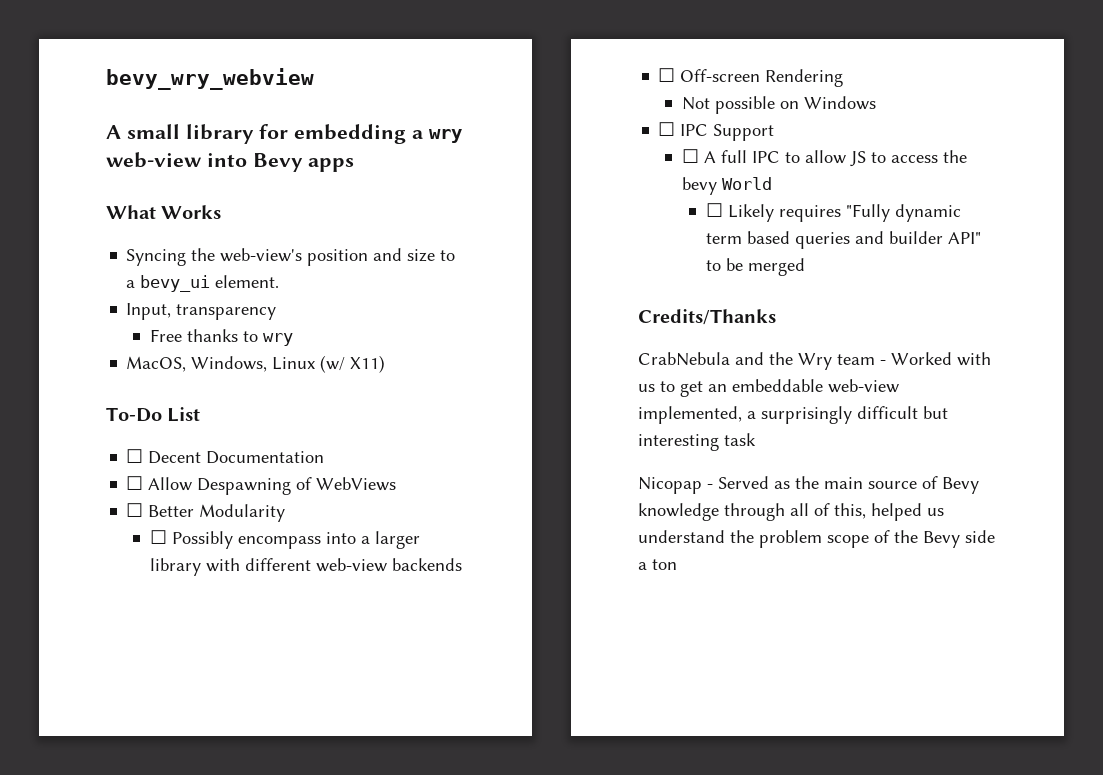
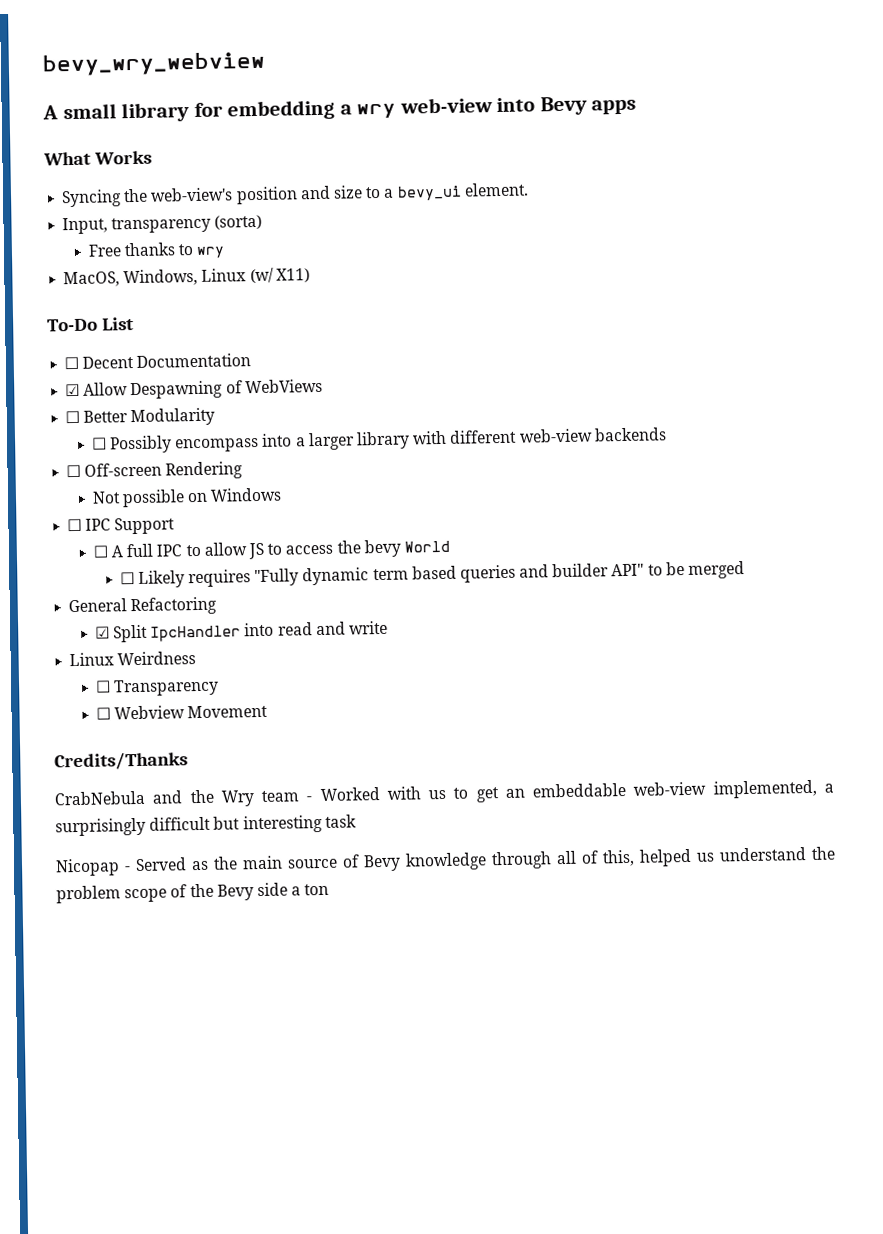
(277, 312) none -> [214,214,263,230] (sorta)
[126,476,144,490] ☐ -> [65,383,81,397] ☑
(805, 267) none -> [68,596,218,616] [94,620,388,643] [69,651,197,667] [94,678,220,697] [95,704,269,720] // General Refactoring // ☑ Split IpcHandler into read and write // Linux Weirdness // ☐ Transparency // ☐ Webview Movement

